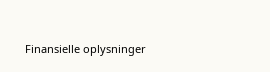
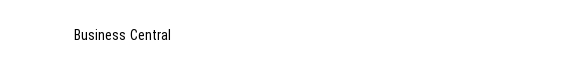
[25,45,146,56] Finansielle oplysninger -> [74,29,171,40] Business Central

